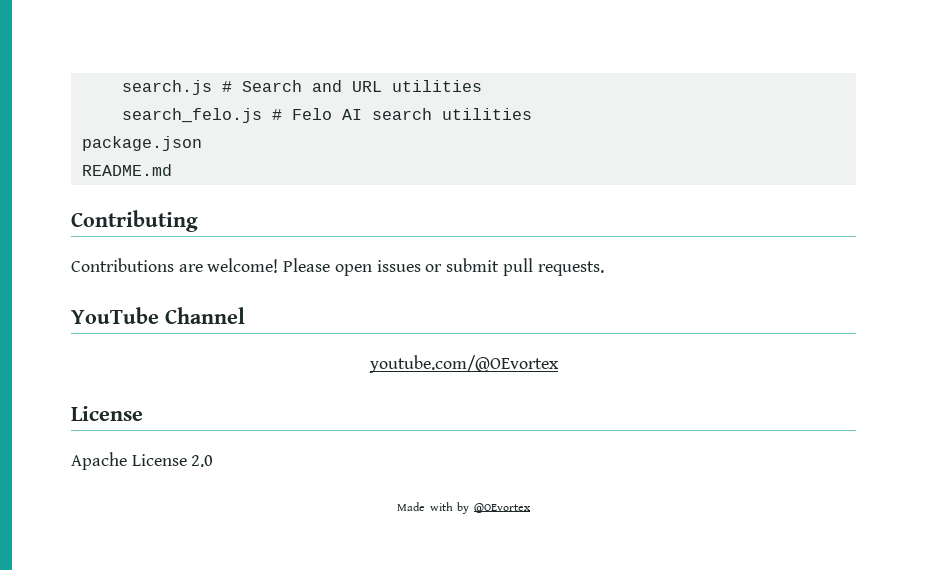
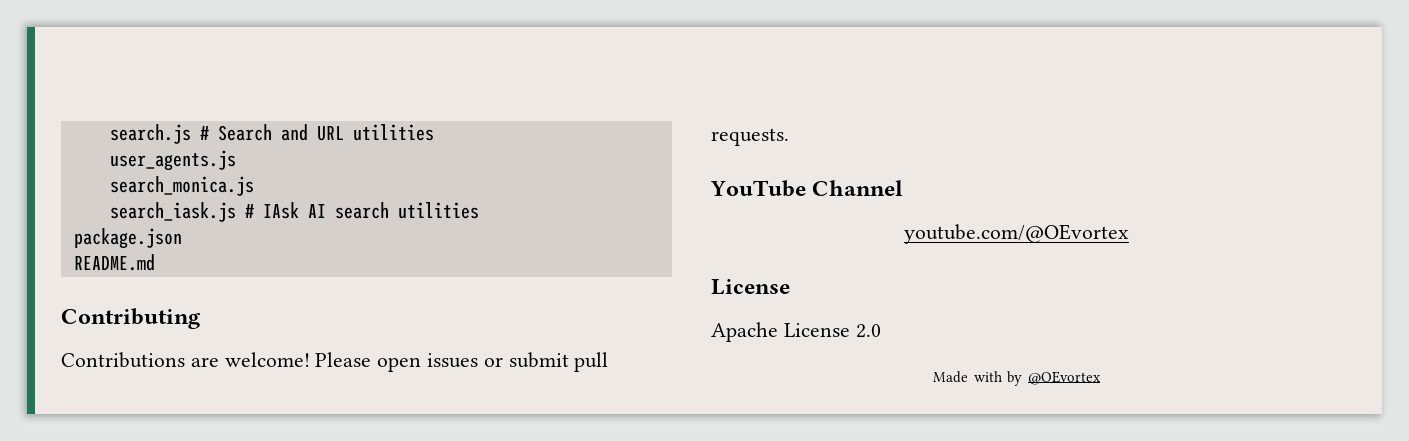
[121,108,332,123] search_felo.js # Felo -> [109,150,236,171] [109,176,254,196] [109,202,299,222] user_agents.js // search_monica.js // search_iask.js # IAsk

